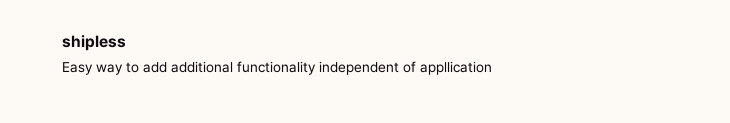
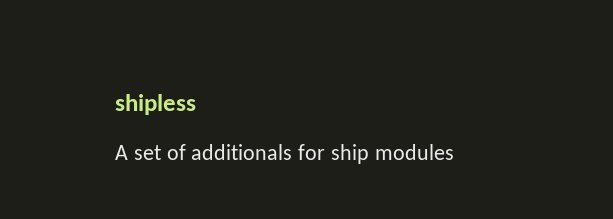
[62,61,492,75] Easy way to add additional functionality independent of appllication -> [115,144,454,164] A set of additionals for ship modules

